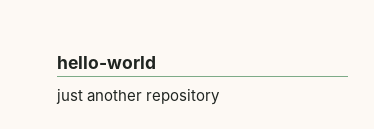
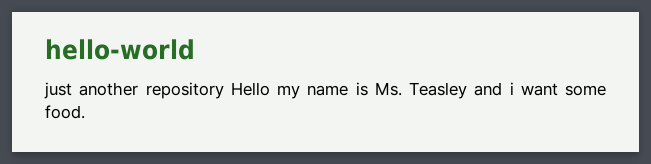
(221, 96) none -> [230,82,606,99] [45,105,85,119] Hello my name is Ms. Teasley and i want some food.

